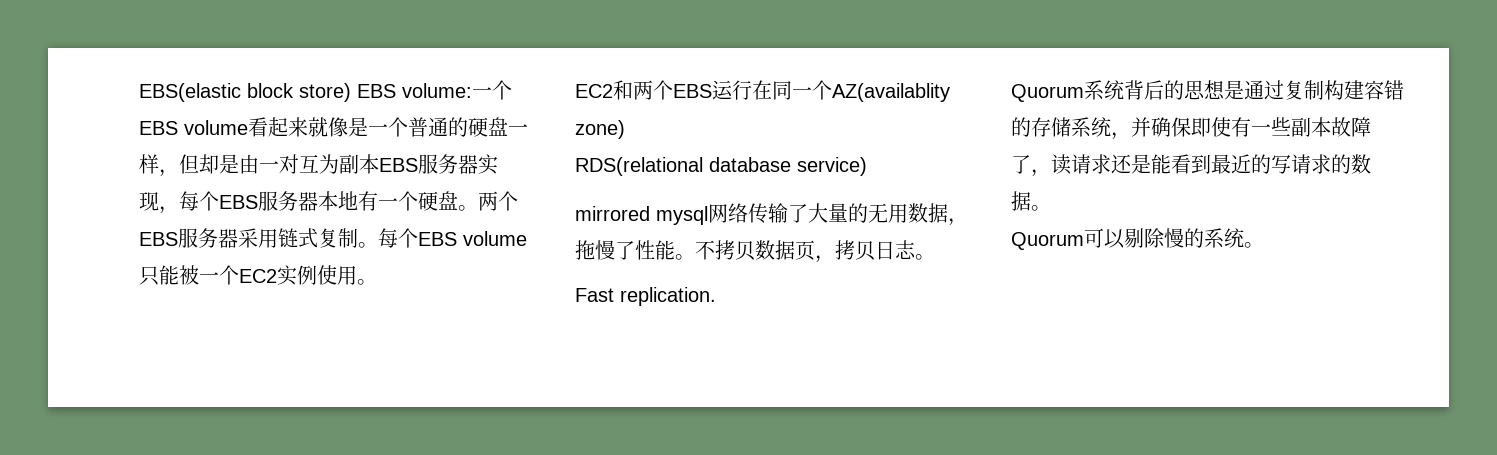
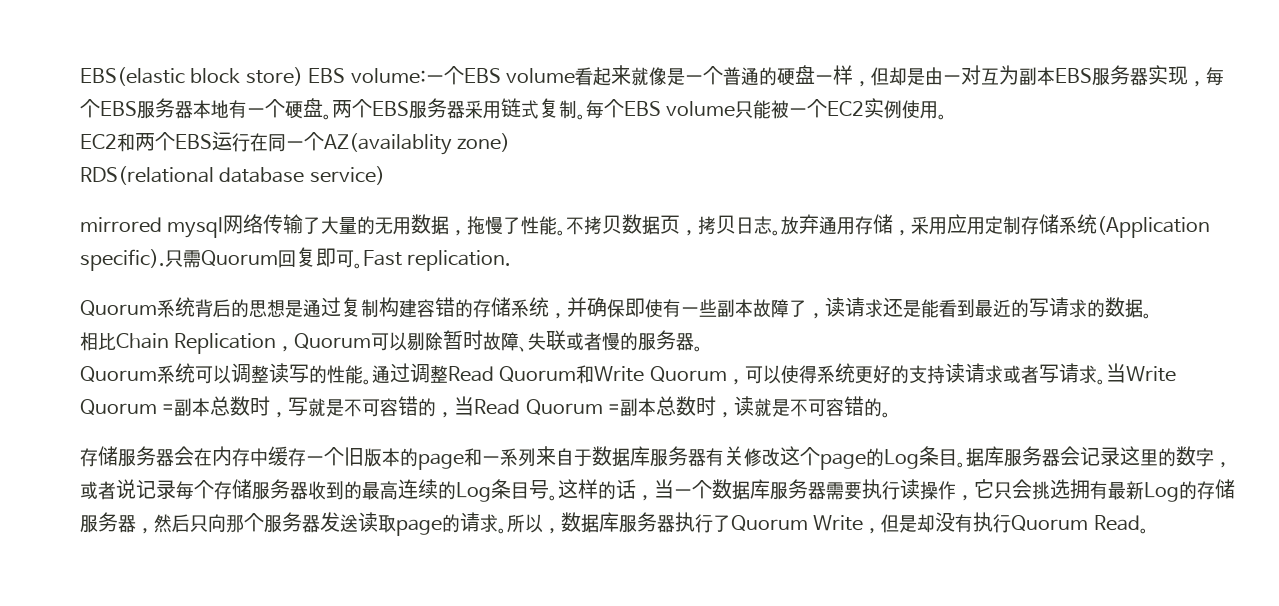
(935, 257) // -> [781,214,1211,238] [80,247,363,271] 放弃通用存储，采用应用定制存储系统(Application specific).只需Quorum回复即可。
[1011,228,1244,250] Quorum可以剔除慢的系统 -> [80,330,704,354] [80,363,1176,385] [80,396,892,418] [80,446,1232,470] [80,479,1235,502] [80,512,1140,536] 相比Chain Replication，Quorum可以剔除暂时故障、失联或者慢的服务器。 // Quorum系统可以调整读写的性能。通过调整Read Quorum和Write Quorum，可以使得系统更好的支持读请求或者写请求。当Write Quorum =副本总数时，写就是不可容错的，当Read Quorum =副本总数时，读就是不可容错的。 // 存储服务器会在内存中缓存一个旧版本的page和一系列来自于数据库服务器有关修改这个page的Log条目。据库服务器会记录这里的数字，或者说记录每个存储服务器收到的最高连续的Log条目号。这样的话，当一个数据库服务器需要执行读操作，它只会挑选拥有最新Log的存储服务器，然后只向那个服务器发送读取page的请求。所以，数据库服务器执行了Quorum Write，但是却没有执行Quorum Read

